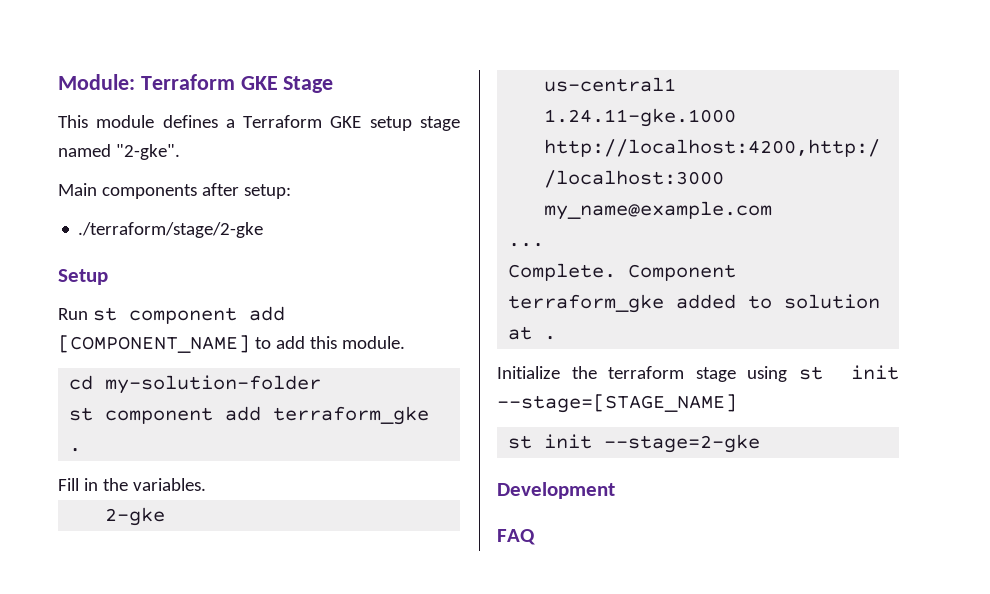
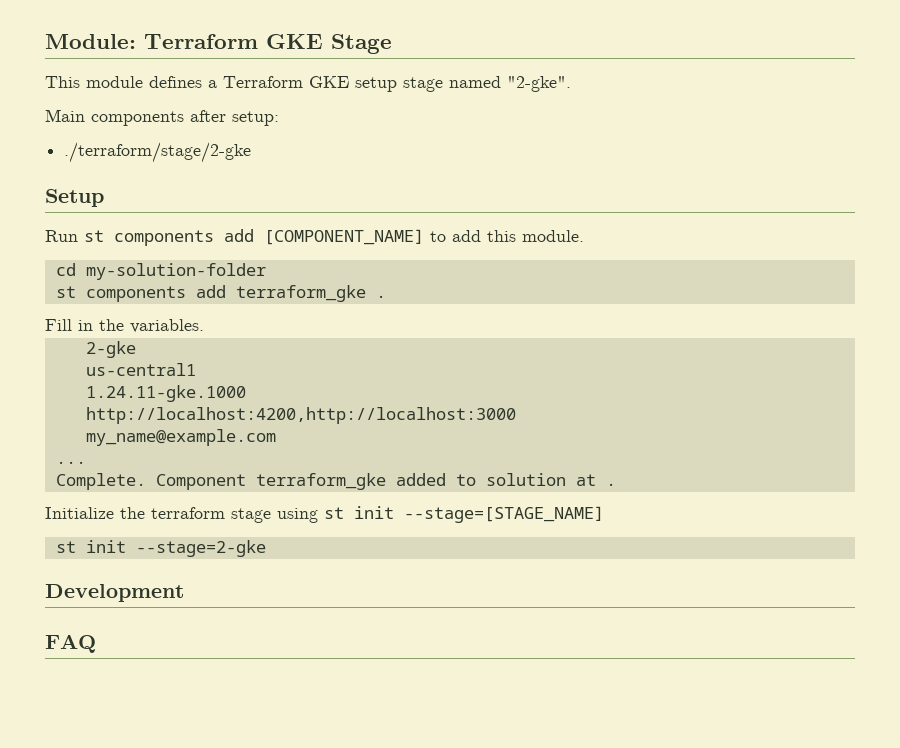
[128,307,237,324] component -> [114,230,214,246] components
[105,407,214,424] component -> [85,286,186,302] components

